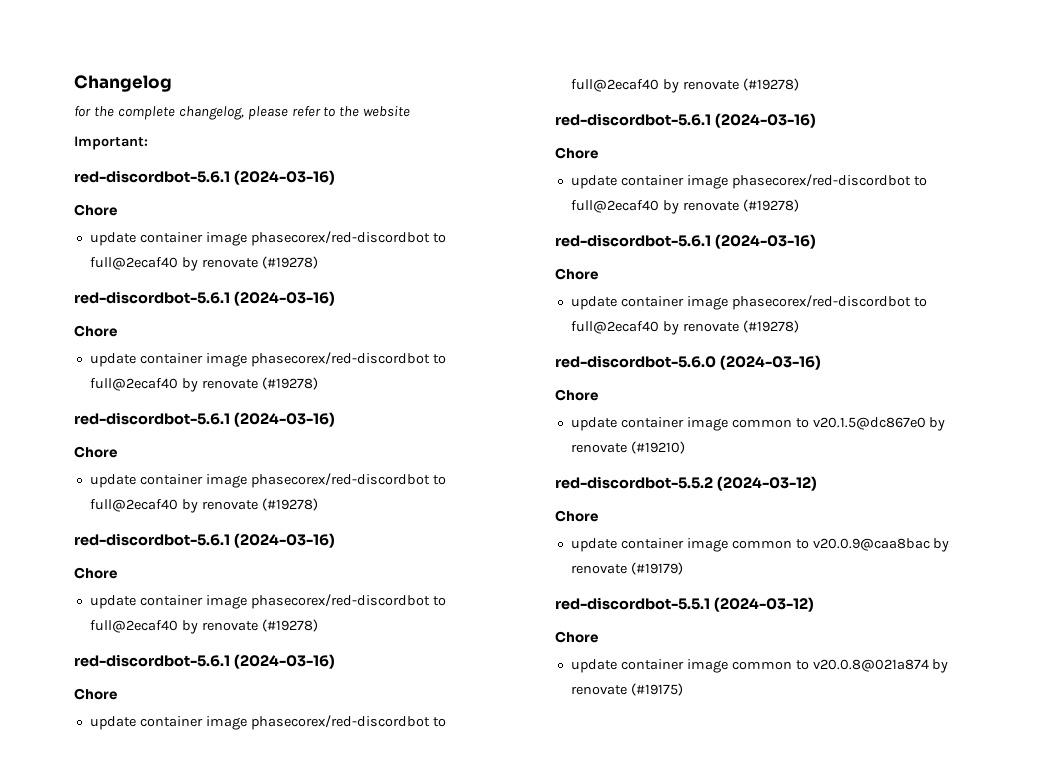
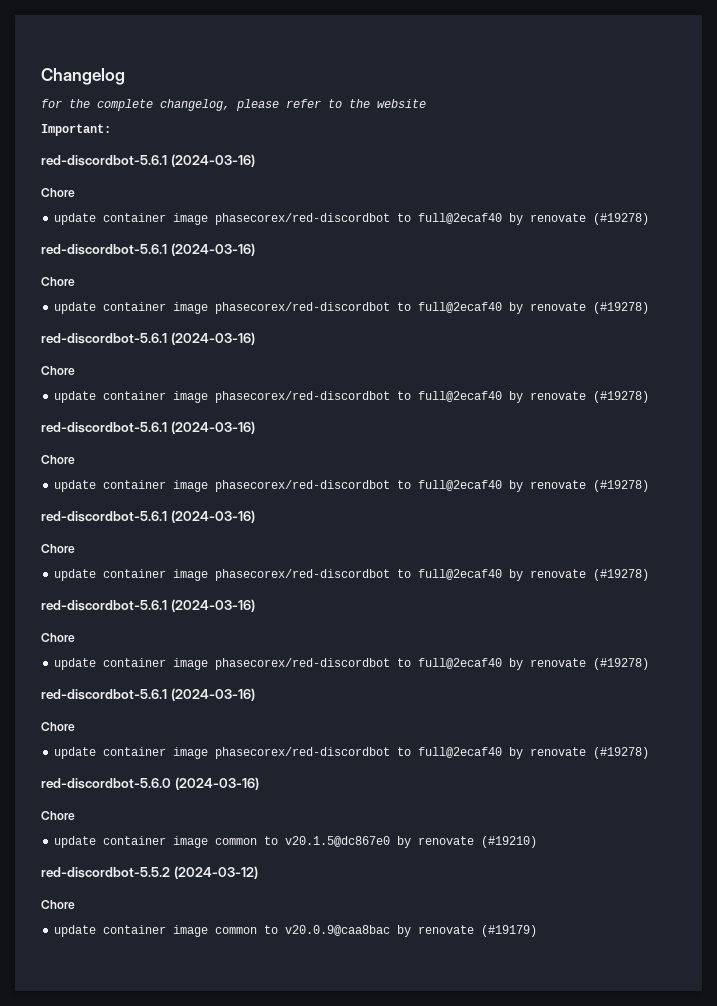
[555,597,814,612] [555,631,598,643] [570,659,949,673] [570,683,683,696] // red-discordbot-5.5.1 (2024-03-12) // Chore // update container image common to v20.0.8@021a874 by renovate (#19175) -> (538, 931) none

